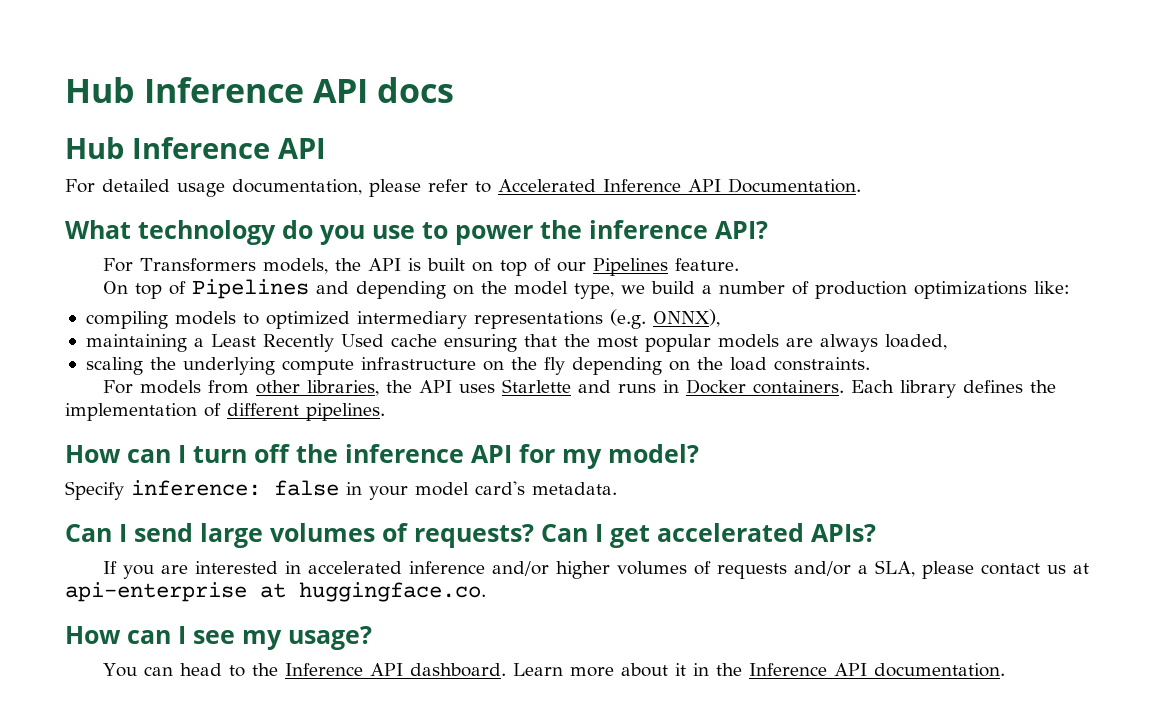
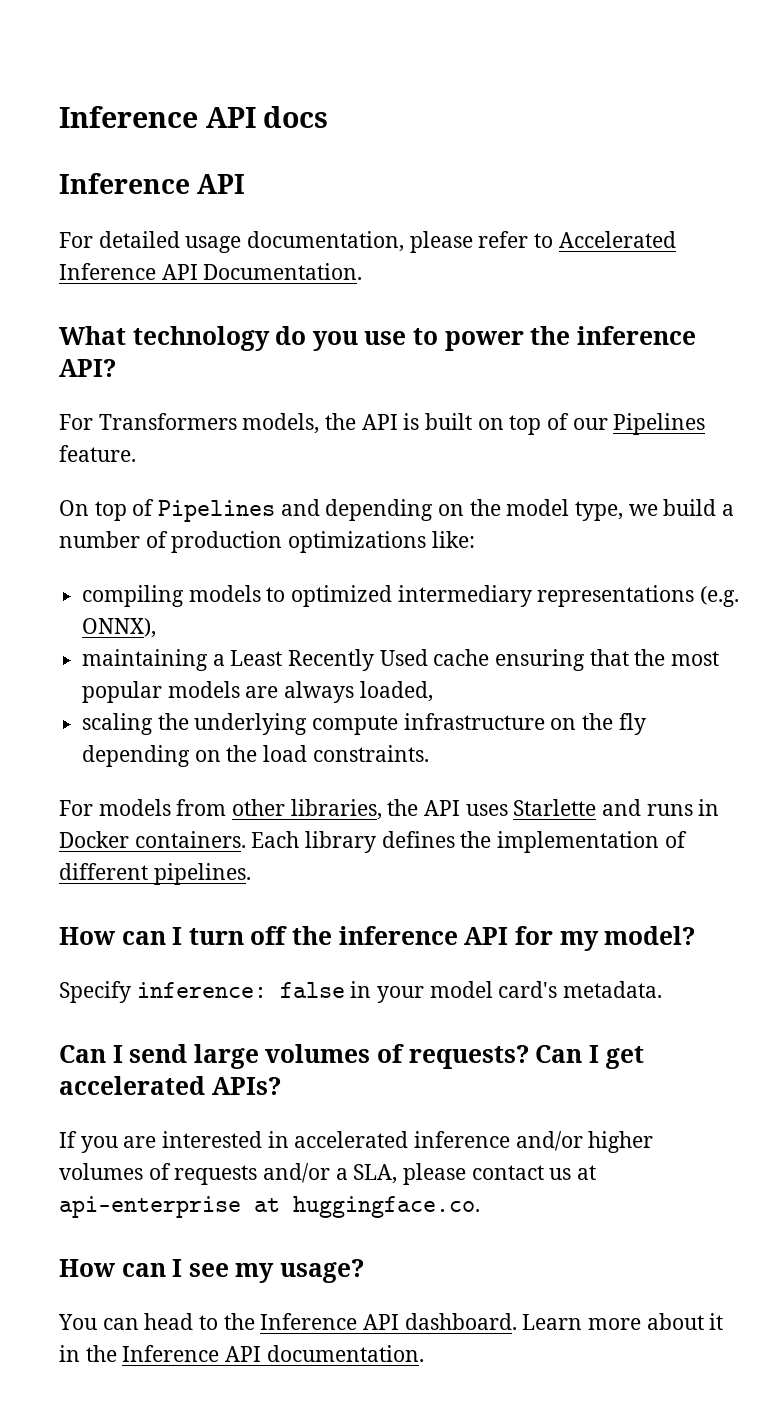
[65,77,135,103] Hub -> (59, 117) none
[65,137,124,159] Hub -> (329, 117) none

